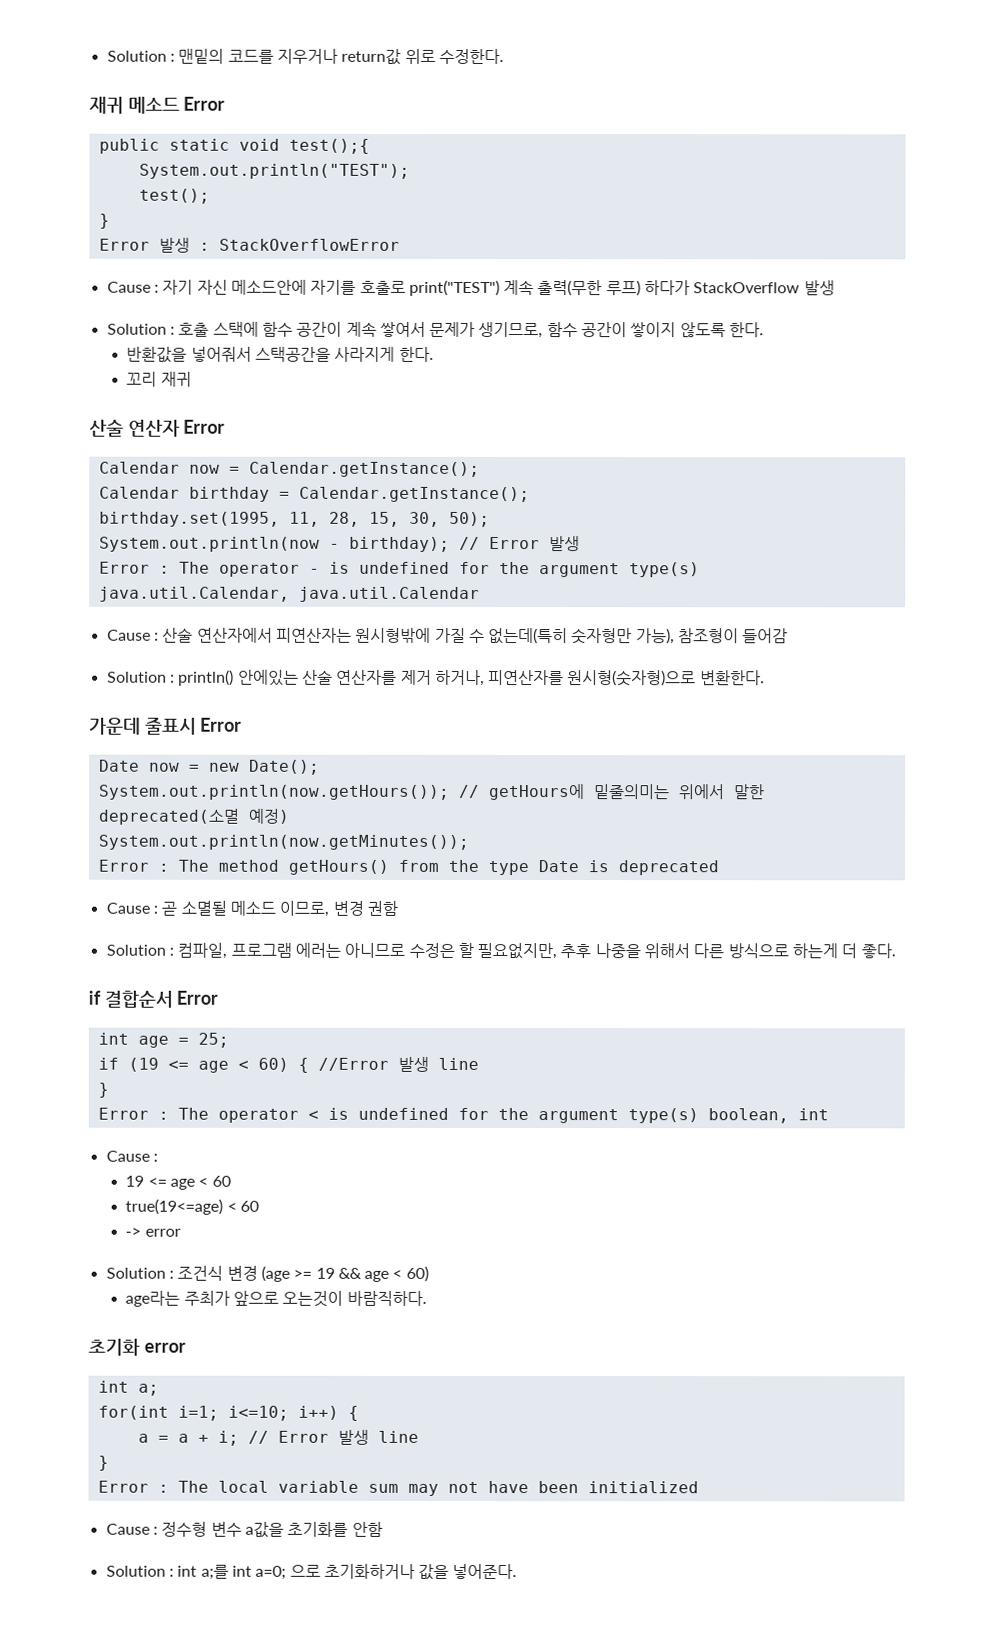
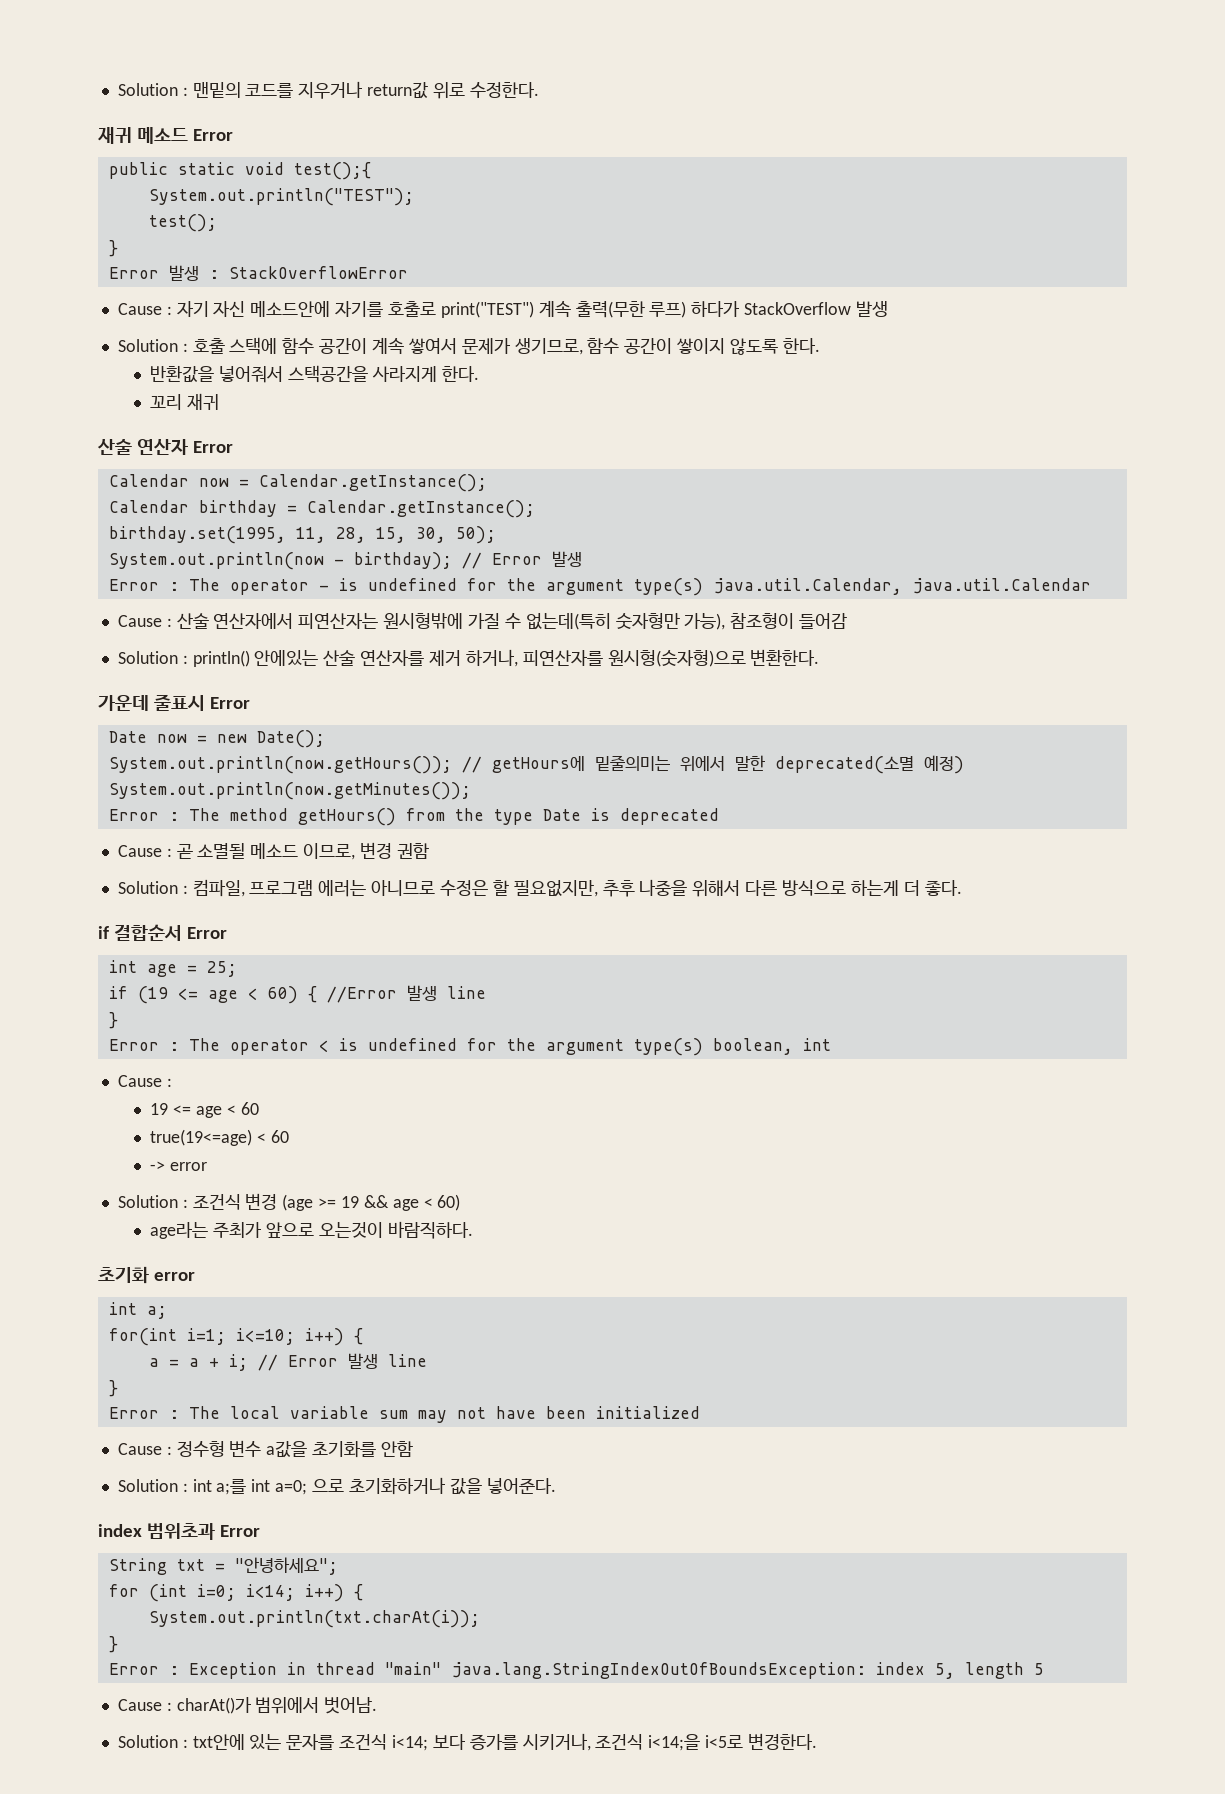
(518, 1571) none -> [98,1523,261,1540] [108,1557,338,1575] [108,1584,363,1602] [148,1610,480,1628] [108,1636,118,1653] [108,1662,1044,1679] [117,1697,378,1714] [117,1733,817,1751] // index 범위초과 Error // String txt = "안녕하세요"; // for (int i=0; i<14; i++) { // System.out.println(txt.charAt(i)); // } // Error : Exception in thread "main" java.lang.StringIndexOutOfBoundsException: index 5, length 5 // Cause : charAt()가 범위에서 벗어남. // Solution : txt안에 있는 문자를 조건식 i<14; 보다 증가를 시키거나, 조건식 i<14;을 i<5로 변경한다.

